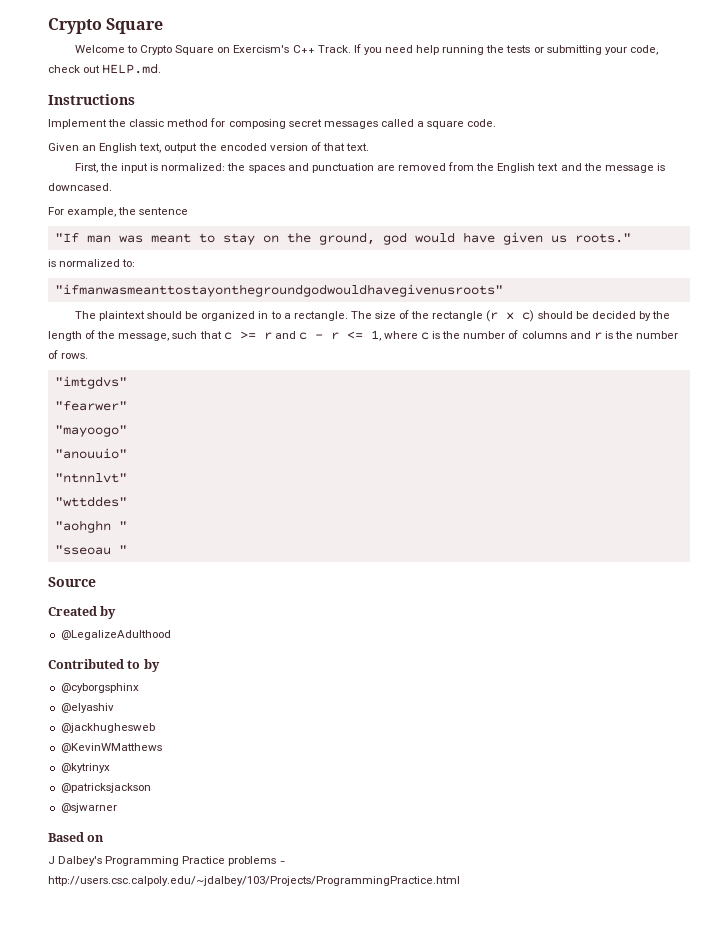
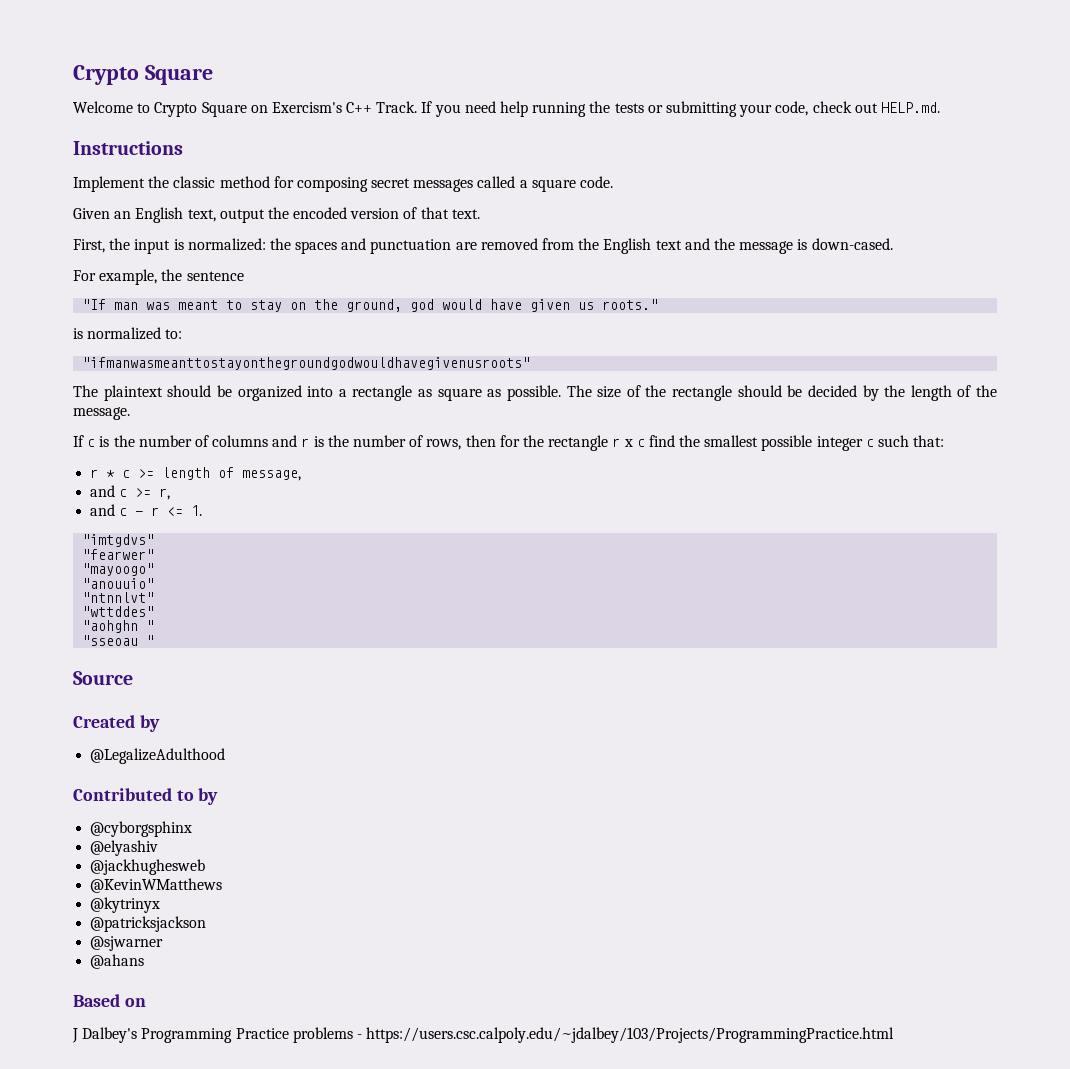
[48,183,112,191] downcased. -> [811,238,893,250] down-cased.
[258,311,348,321] in to a rectangle. -> [307,385,561,401] into a rectangle as square as possible.
[486,310,535,322] (r x c) -> (732, 393) none
[118,330,418,341] message, such that c >= r and c - r <= 1, where -> [73,407,130,420] [73,435,84,447] message. // If
[61,353,89,359] rows. -> [426,435,945,451] [90,467,302,481] [90,485,171,500] [90,504,203,516] rows, then for the rectangle r x c find the smallest possible integer c such that: // r * c >= length of message, // and c >= r, // and c - r <= 1.
(117, 808) none -> [90,954,145,969] // @ahans
[48,876,460,886] http://users.csc.calpoly.edu/~jdalbey/103/Projects/ProgrammingPractice.html -> [366,1027,895,1043] https://users.csc.calpoly.edu/~jdalbey/103/Projects/ProgrammingPractice.html

